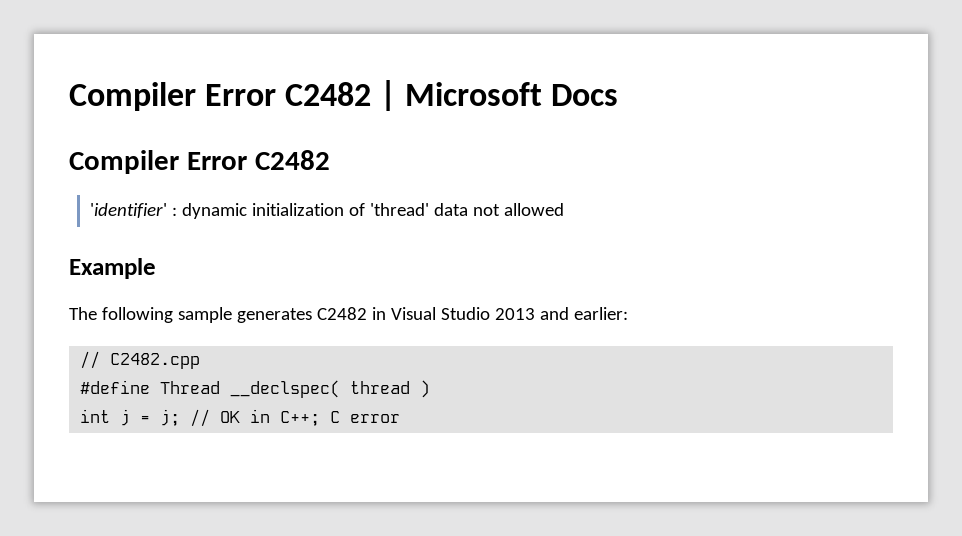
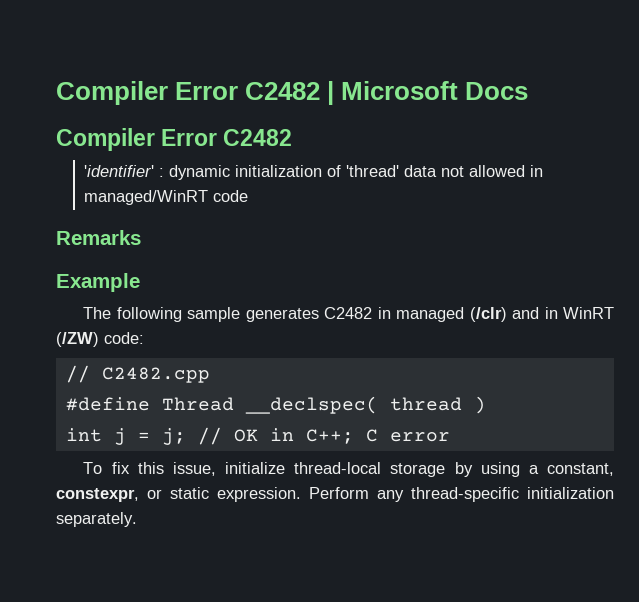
(564, 209) none -> [530,165,544,177] [84,190,249,205] [56,230,141,245] in managed/WinRT code // Remarks
[390,307,628,320] Visual Studio 2013 and earlier: -> [396,307,615,322] [56,332,144,347] managed (/clr) and in WinRT (/ZW) code:
(401, 418) none -> [83,462,614,477] [56,487,614,502] [56,512,137,527] // To fix this issue, initialize thread-local storage by using a constant, constexpr, or static expression. Perform any thread-specific initialization separately.

